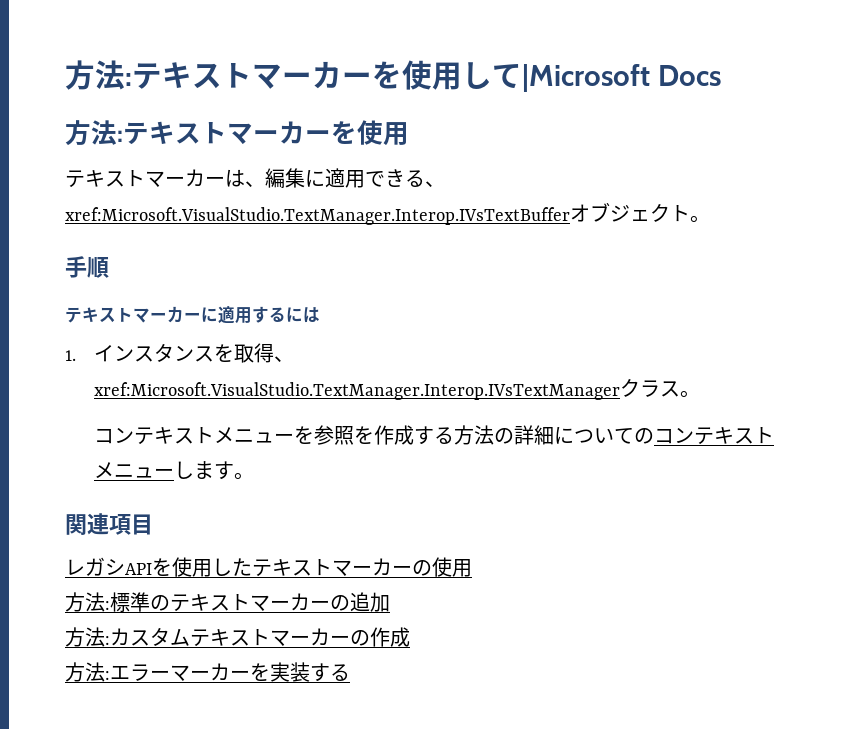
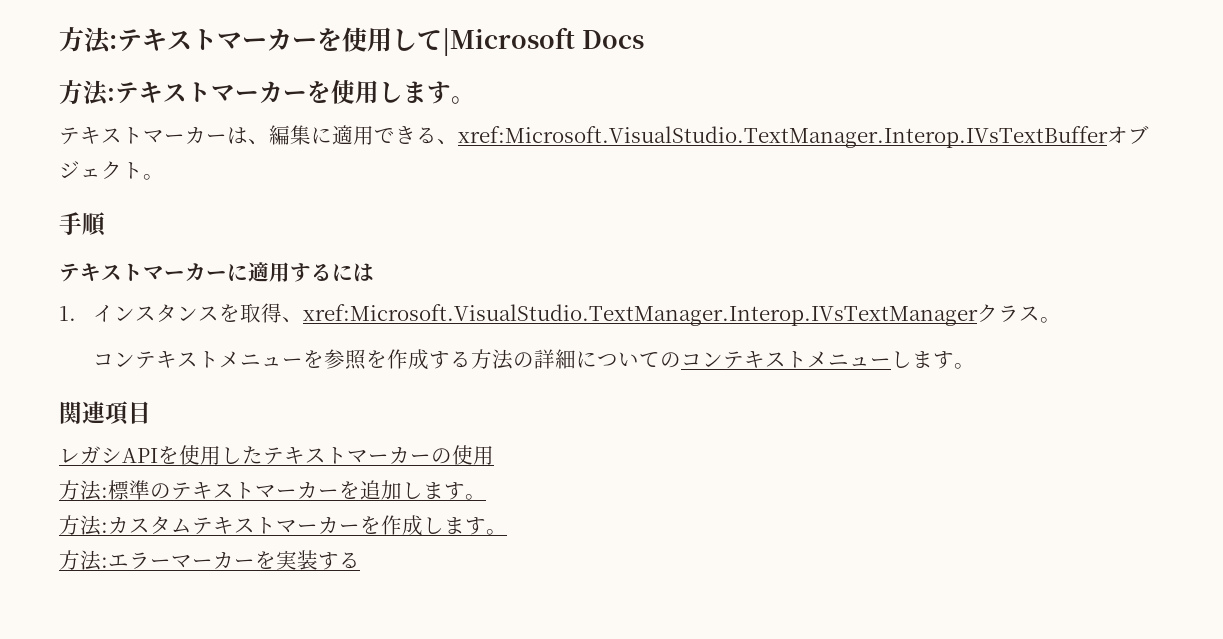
(409, 134) none -> [379,81,475,104] します。
[330,595,350,611] の -> [339,481,360,499] を
(390, 602) none -> [402,482,486,500] します。
[350,627,410,647] の作成 -> [360,515,507,536] を作成します。

